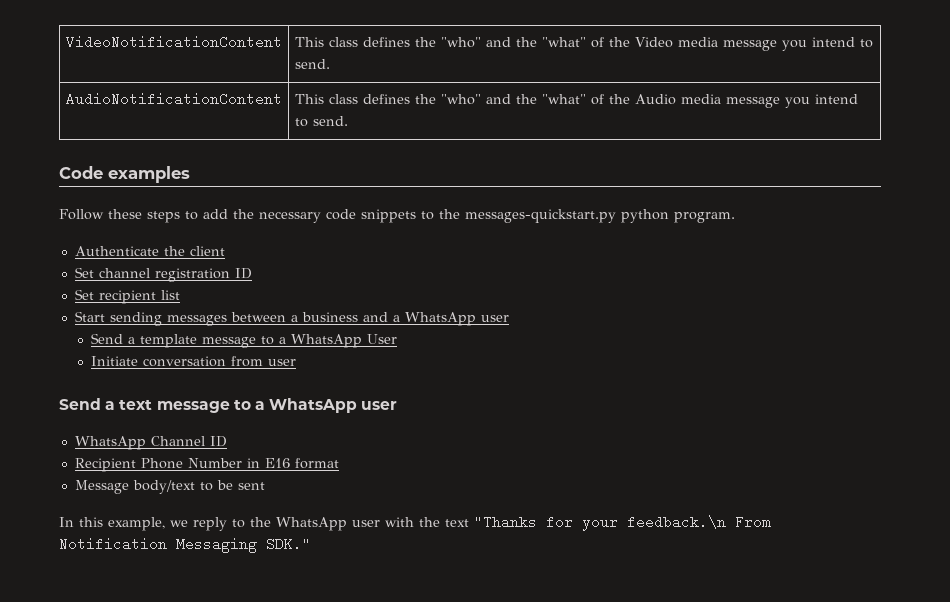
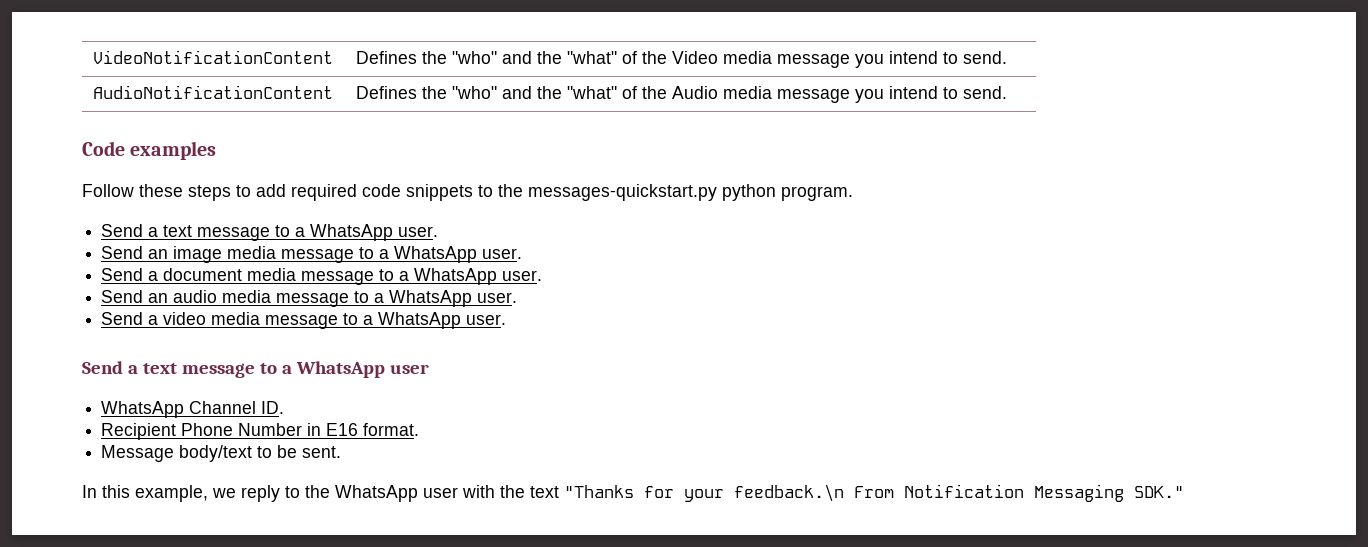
[294,37,410,47] This class defines -> [356,51,418,64] Defines
[294,94,410,104] This class defines -> [356,86,418,99] Defines
[233,209,321,223] the necessary -> [291,184,357,201] required
[74,246,225,256] [74,267,252,282] [74,289,180,304] [74,311,509,326] [91,333,398,348] [91,356,297,367] // Authenticate the client // Set channel registration ID // Set recipient list // Start sending messages between a business and a WhatsApp user // Send a template message to a WhatsApp User // Initiate conversation from user -> [101,224,439,241] [101,246,523,263] [101,268,543,285] [101,290,518,307] [101,312,507,329] // Send a text message to a WhatsApp user. // Send an image media message to a WhatsApp user. // Send a document media message to a WhatsApp user. // Send an audio media message to a WhatsApp user. // Send a video media message to a WhatsApp user.
[209,436,227,447] ID -> [261,401,285,414] ID.
[294,458,339,469] format -> [363,423,420,436] format.
[237,482,265,490] sent -> [302,446,342,458] sent.

